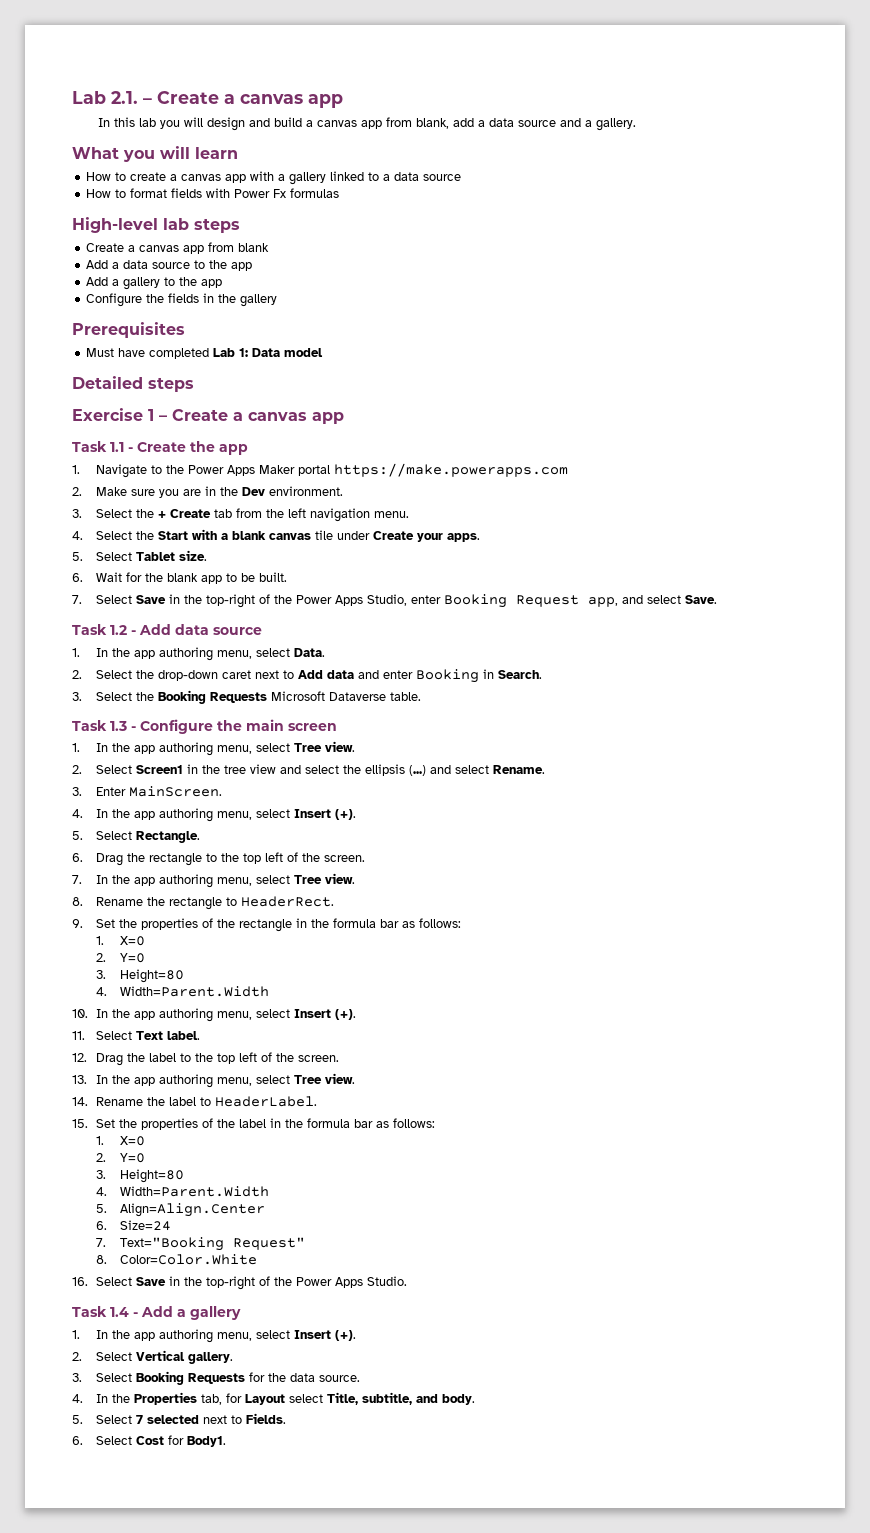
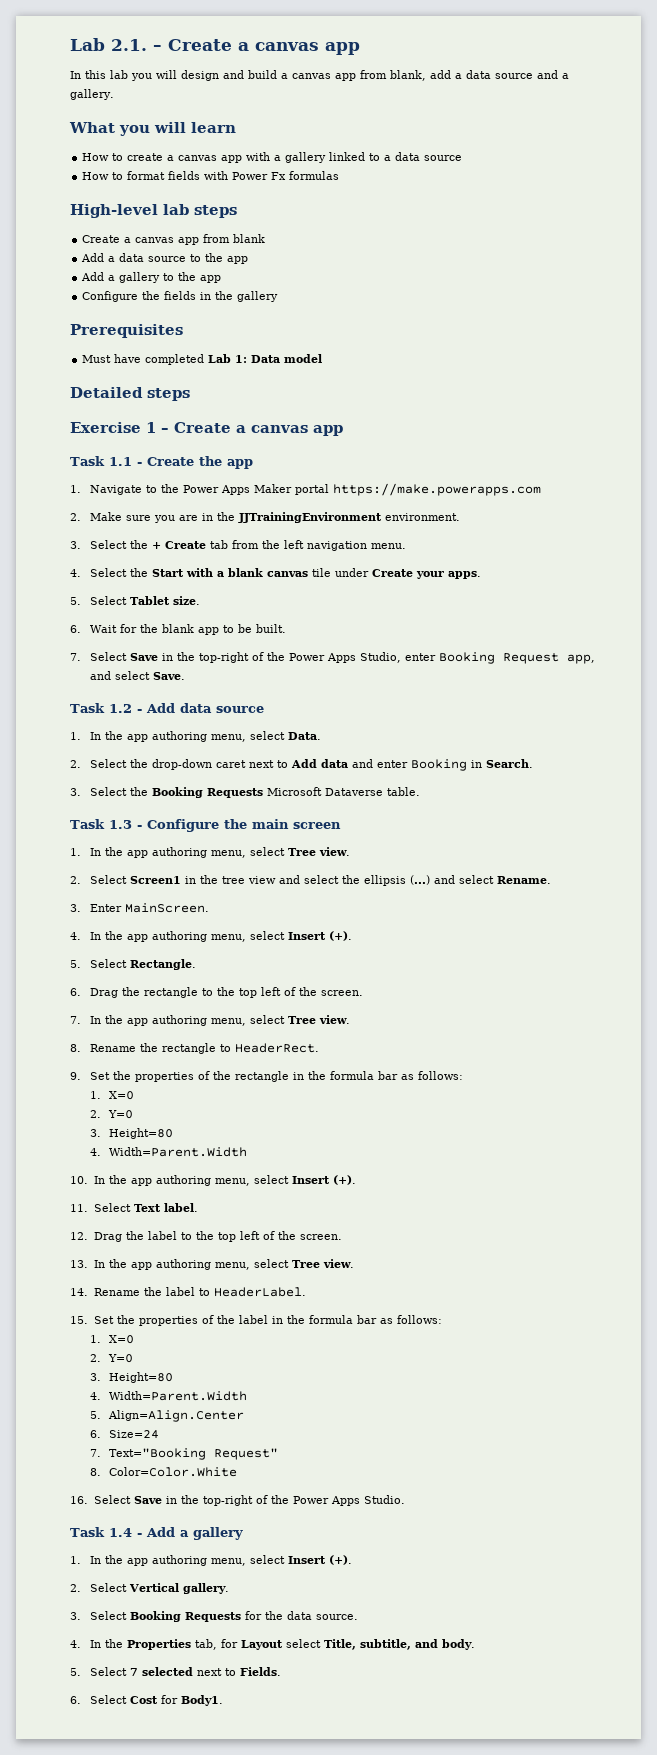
[241,487,265,496] Dev -> [237,512,382,523] JJTrainingEnvironment

